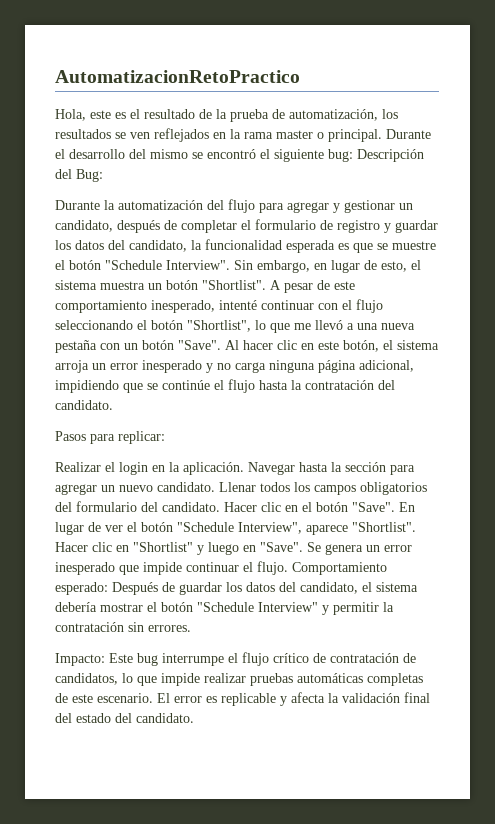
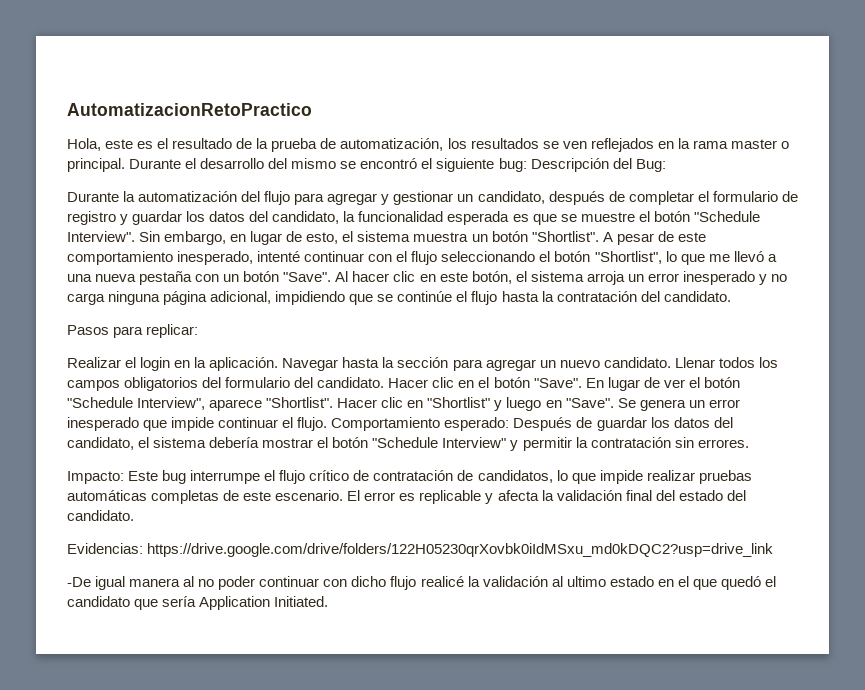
(194, 718) none -> [67,543,774,557] [67,576,776,590] [67,596,329,610] // Evidencias: https://drive.google.com/drive/folders/122H05230qrXovbk0iIdMSxu_md0kDQC2?usp=drive_link // -De igual manera al no poder continuar con dicho flujo realicé la validación al ultimo estado en el que quedó el candidato que sería Application Initiated.

